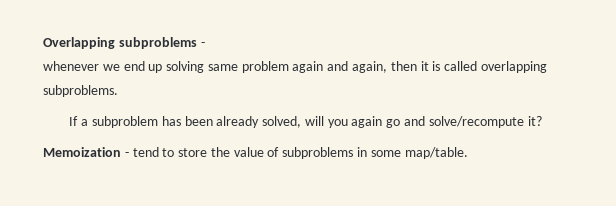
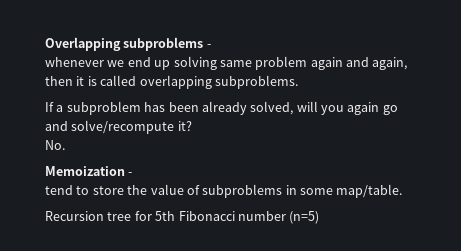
(542, 121) none -> [45,140,65,150] // No.
(129, 154) none -> (133, 174) //
(468, 153) none -> [45,211,320,224] // Recursion tree for 5th Fibonacci number (n=5)

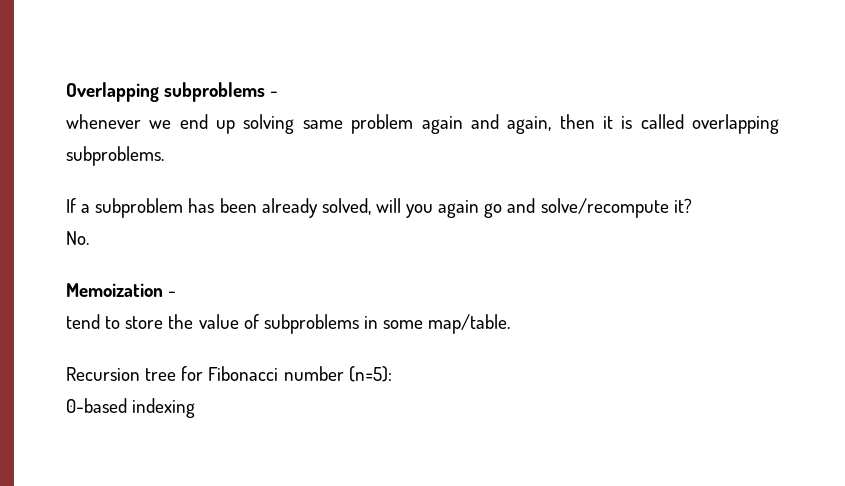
[155,211,176,221] 5th -> (204, 373) none
[289,211,320,224] (n=5) -> [348,366,392,382] [66,398,196,418] (n=5): // 0-based indexing

